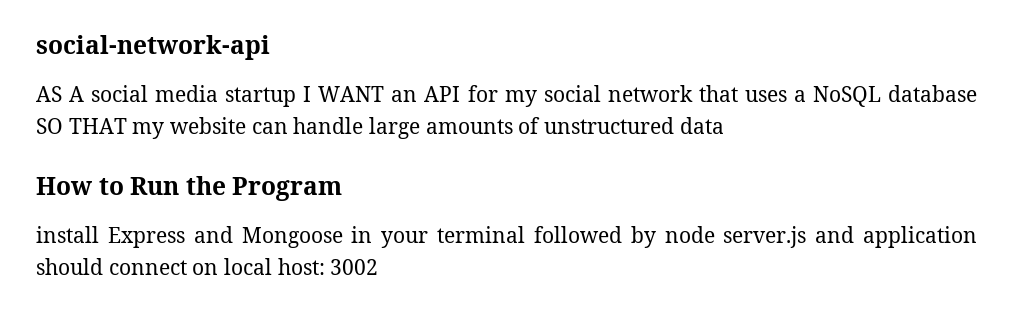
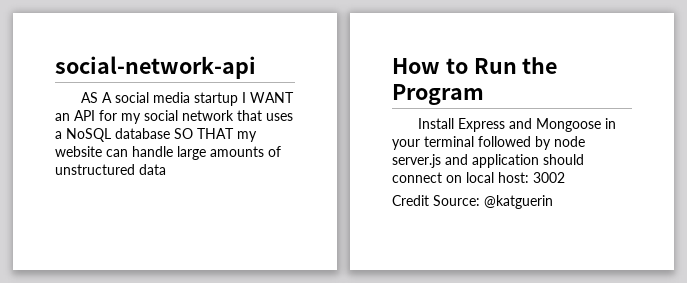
[36,226,99,243] install -> [417,118,454,129] Install
(379, 267) none -> [392,195,553,209] // Credit Source: @katguerin

